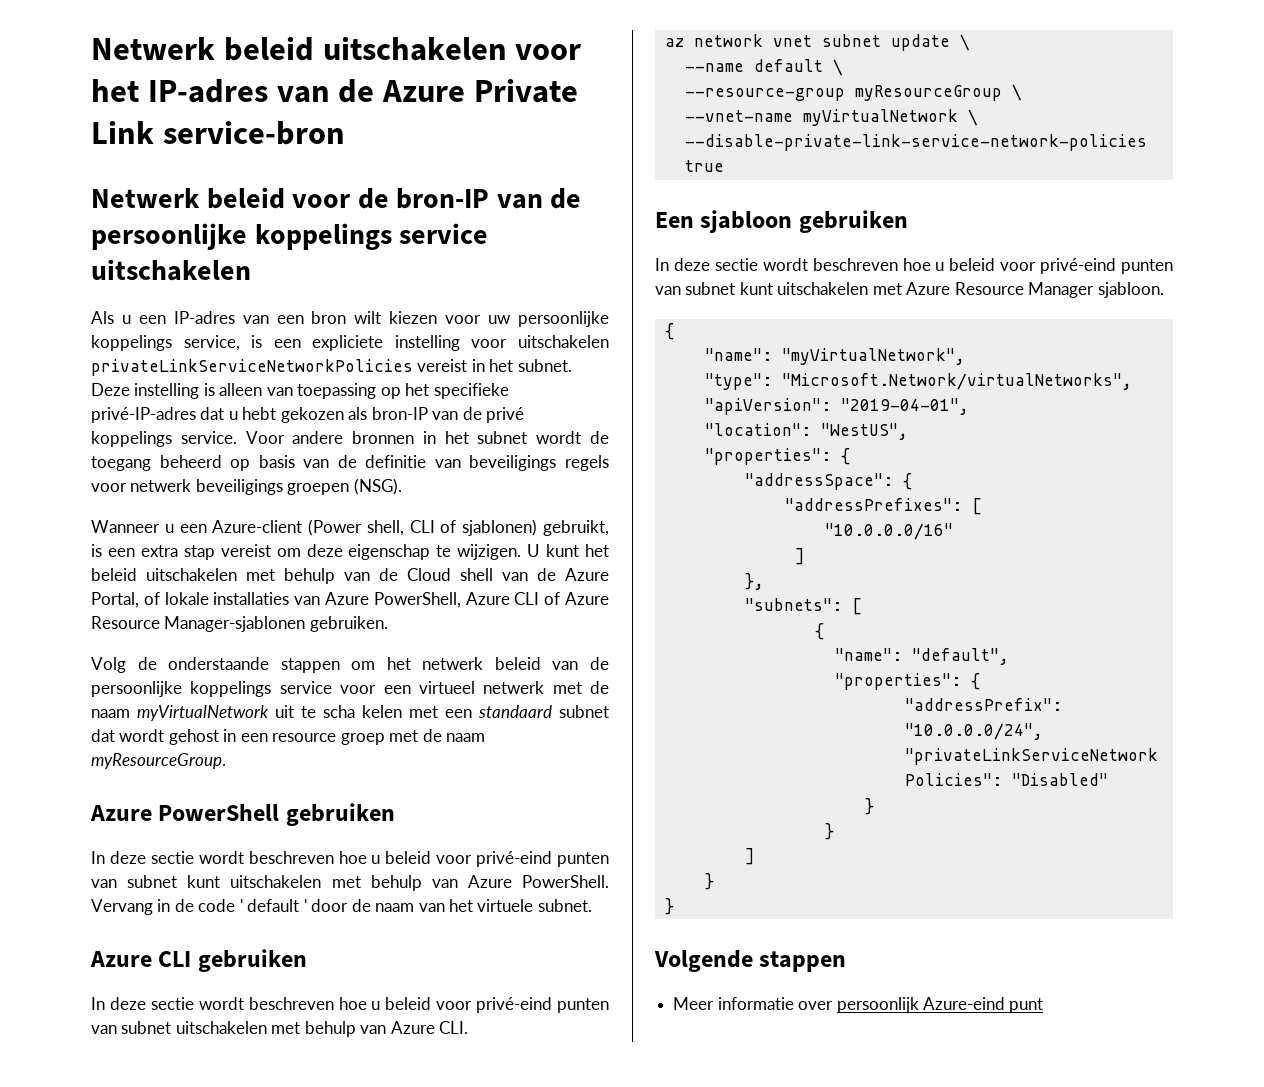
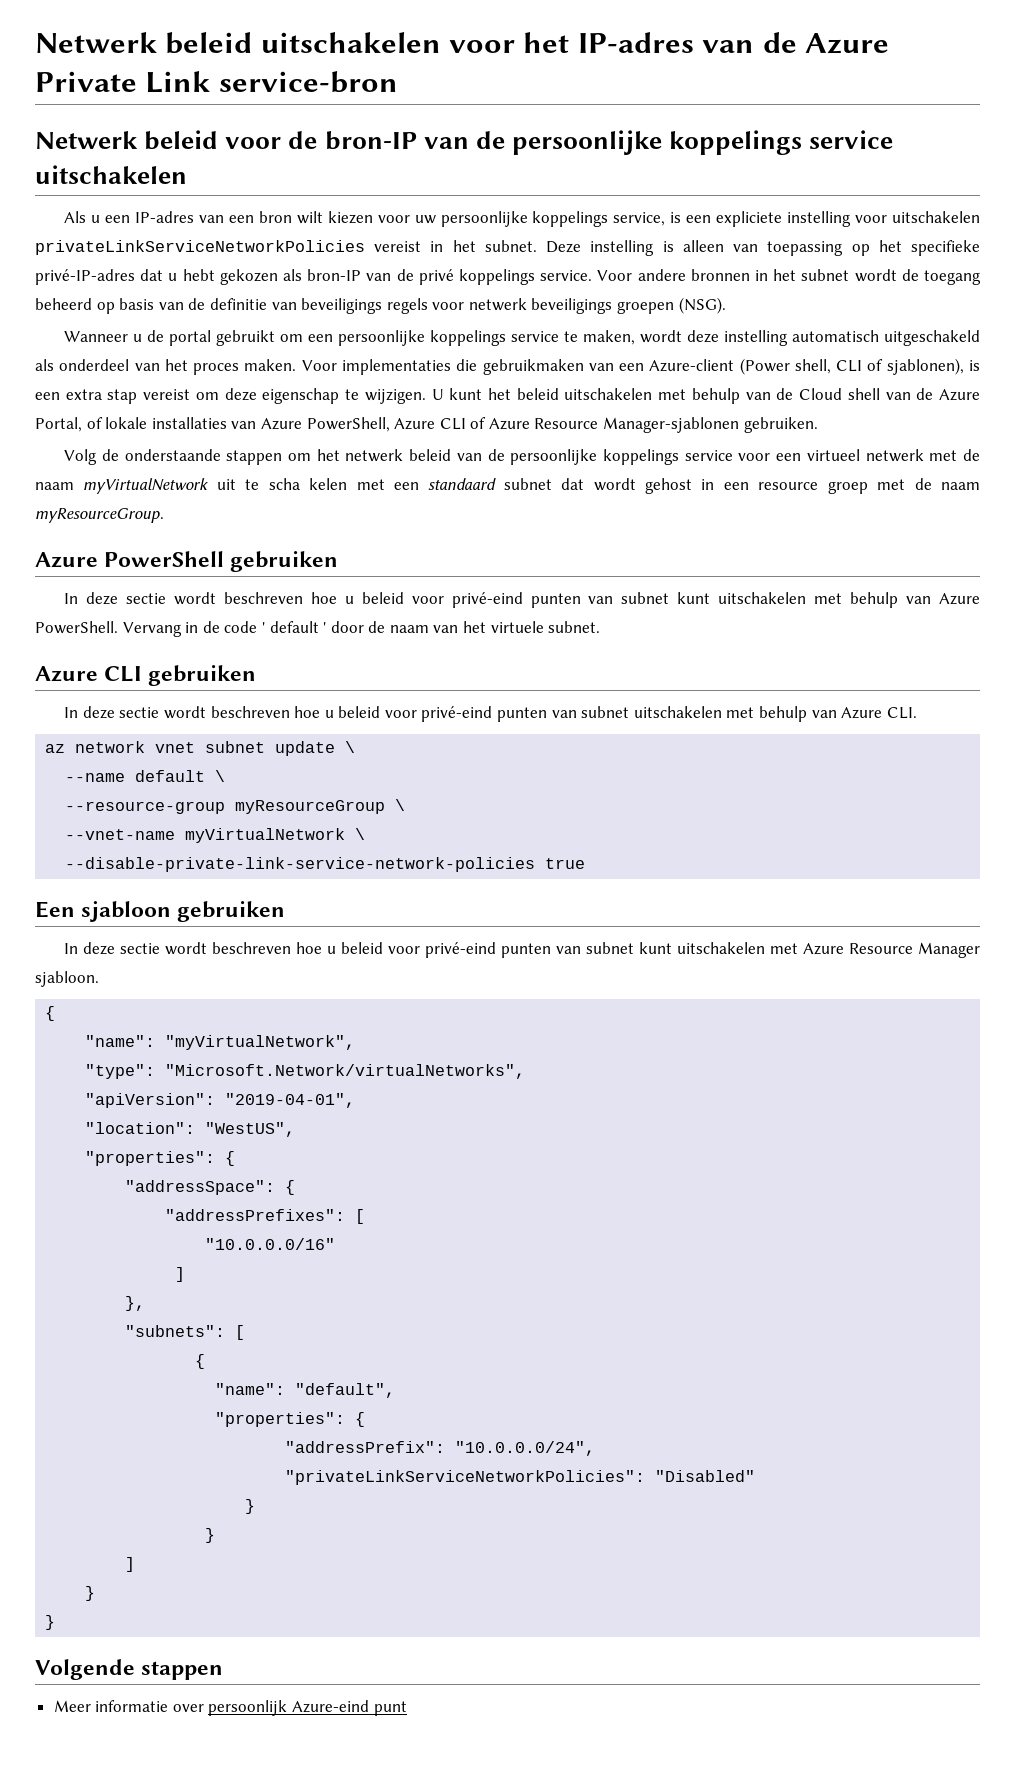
(174, 528) none -> [147,330,981,346] [35,359,614,375] de portal gebruikt om een persoonlijke koppelings service te maken, wordt deze instelling automatisch uitgeschakeld als onderdeel van het proces maken. Voor implementaties die gebruikmaken van
[462,519,609,536] sjablonen) gebruikt, -> [886,358,964,375] sjablonen),

